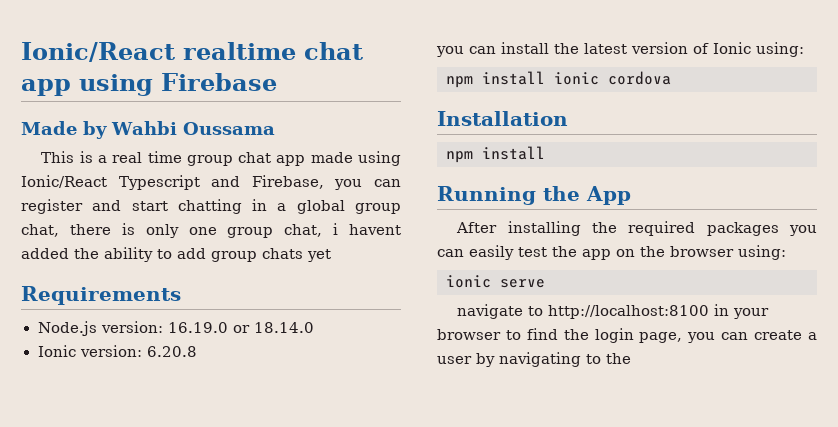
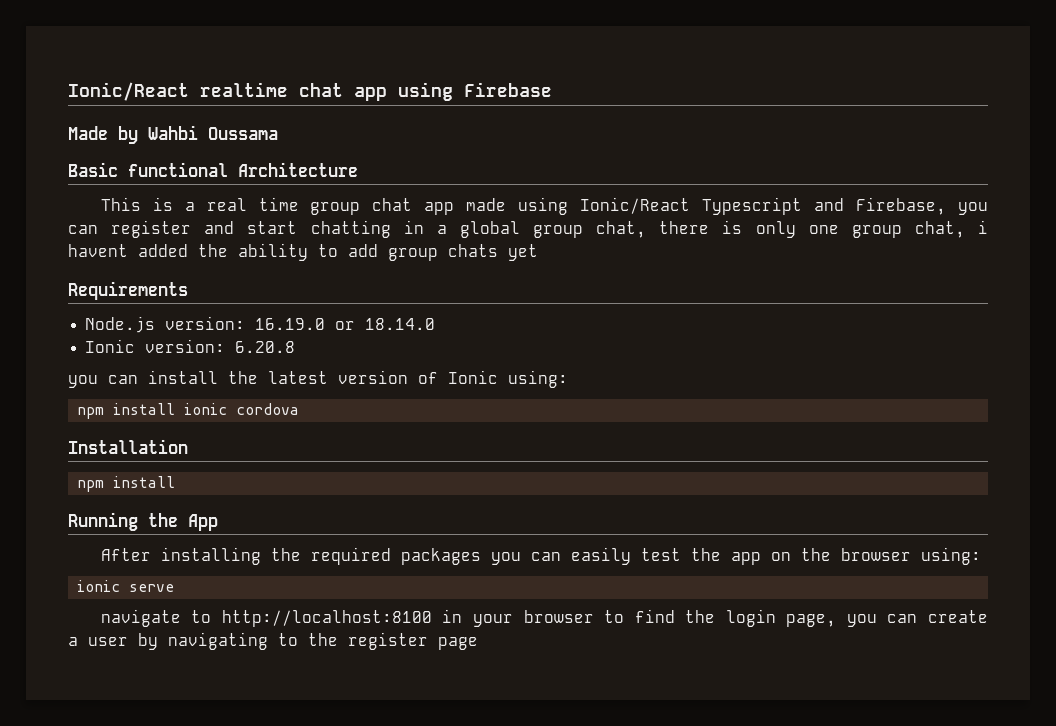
(275, 128) none -> [68,162,358,177] // Basic functional Architecture
(631, 358) none -> [348,632,478,650] register page

